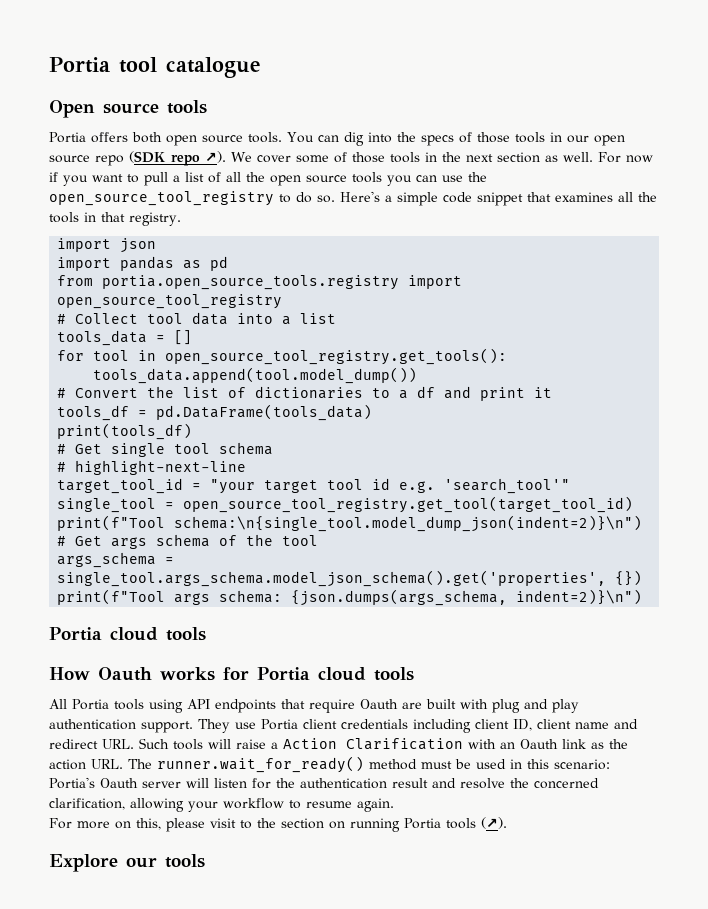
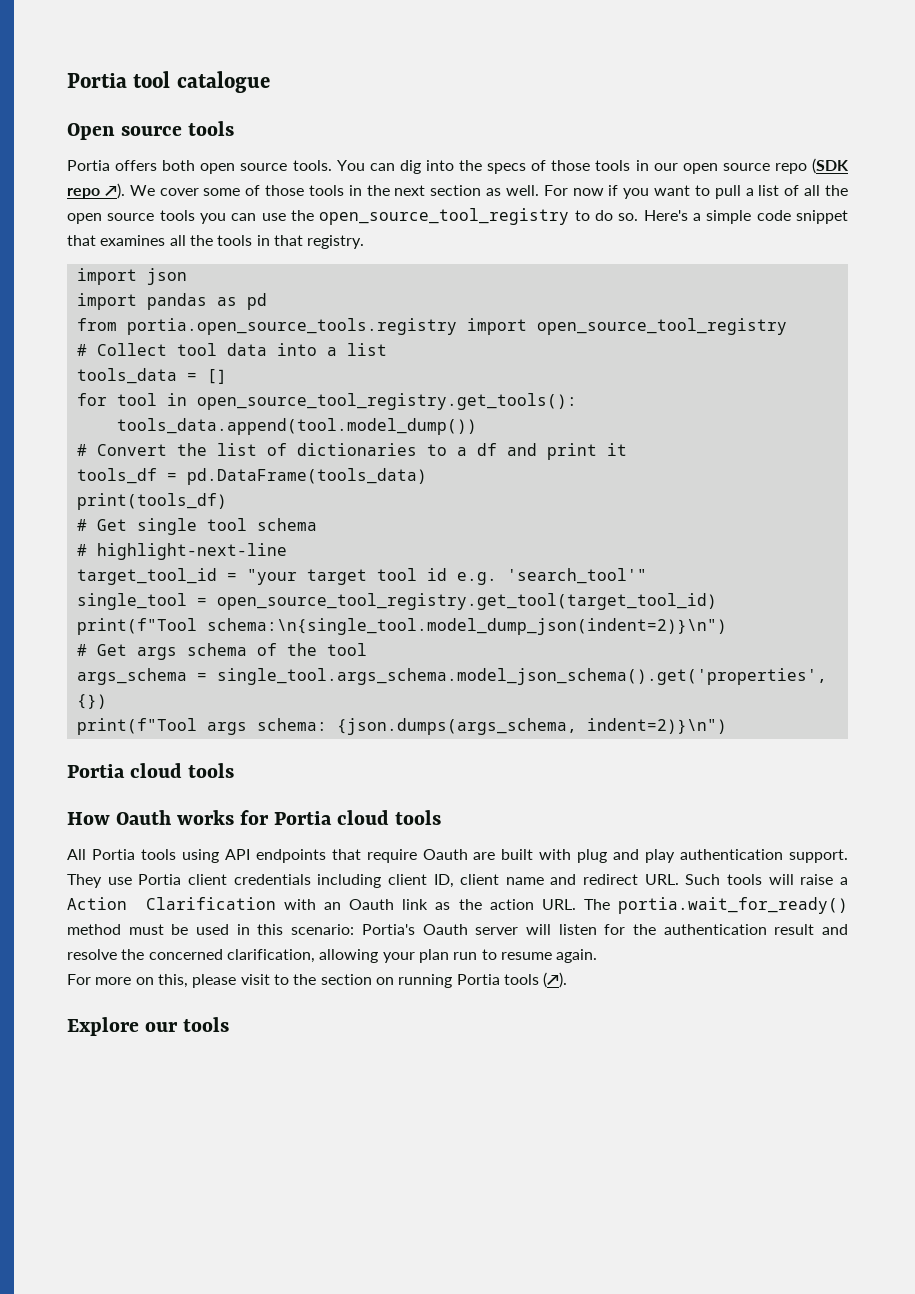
[157,756,364,773] runner.wait_for_ready() -> [618,897,848,914] portia.wait_for_ready()
[223,798,284,809] workflow -> [418,949,478,963] plan run

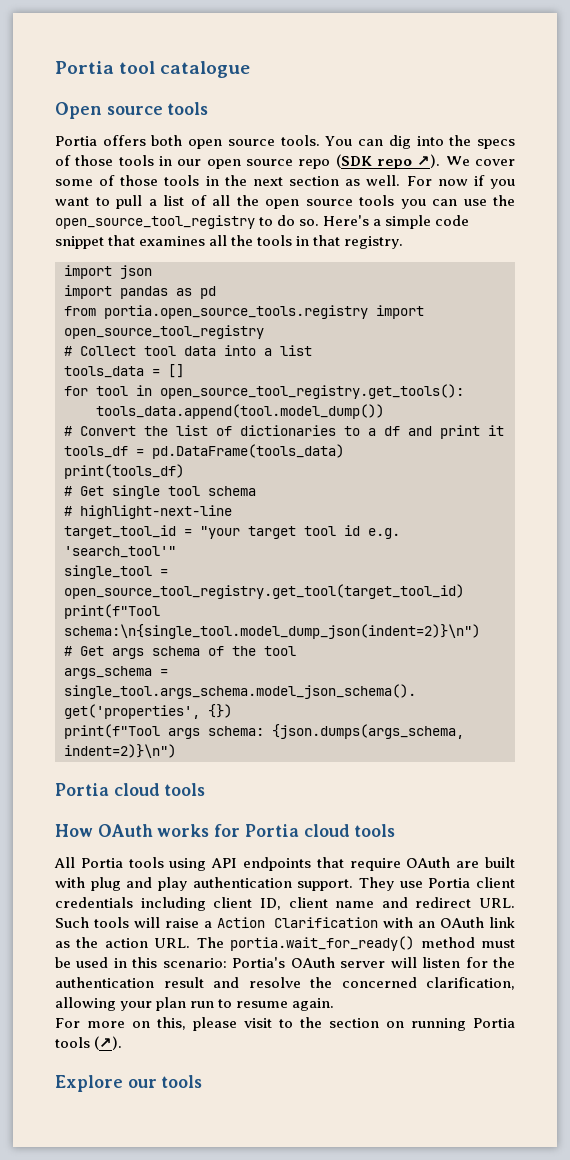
[116,810,172,825] Oauth -> [97,824,153,837] OAuth
[422,849,468,860] Oauth -> [406,857,451,868] OAuth
[349,899,395,910] Oauth -> [440,917,485,928] OAuth
[422,924,468,935] Oauth -> [290,957,335,968] OAuth

